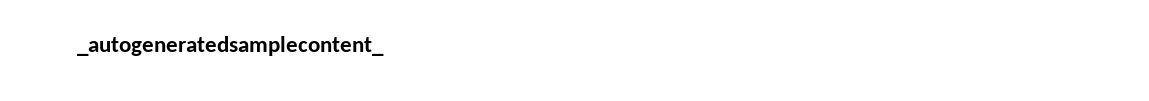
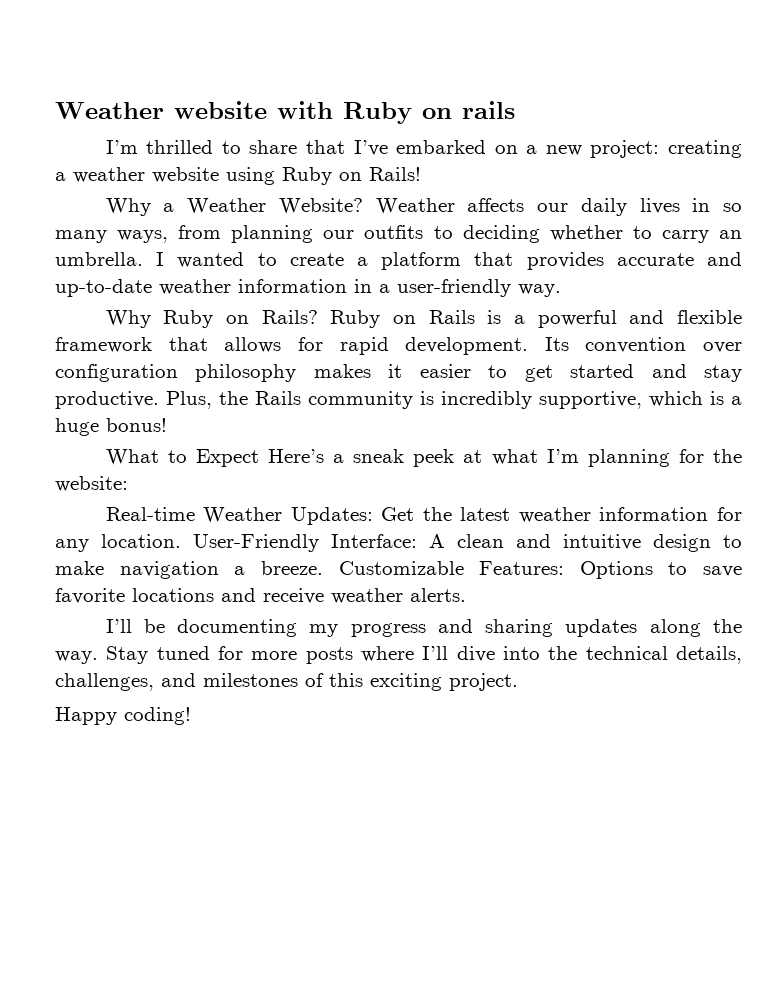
[77,36,384,56] _autogeneratedsamplecontent_ -> [55,101,515,124] [105,140,742,158] [55,167,421,185] [105,198,743,216] [55,225,742,243] [55,252,742,270] [55,279,561,297] [105,310,742,328] [55,337,742,355] [55,364,743,382] [55,391,742,409] [55,418,167,436] [105,449,743,467] [55,476,128,492] [105,507,742,525] [55,534,742,552] [55,561,742,579] [55,588,466,604] [105,619,743,637] [55,646,742,664] [55,673,518,691] [55,707,191,725] Weather website with Ruby on rails // I’m thrilled to share that I’ve embarked on a new project: creating a weather website using Ruby on Rails! // Why a Weather Website? Weather affects our daily lives in so many ways, from planning our outfits to deciding whether to carry an umbrella. I wanted to create a platform that provides accurate and up-to-date weather information in a user-friendly way. // Why Ruby on Rails? Ruby on Rails is a powerful and flexible framework that allows for rapid development. Its convention over configuration philosophy makes it easier to get started and stay productive. Plus, the Rails community is incredibly supportive, which is a huge bonus! // What to Expect Here’s a sneak peek at what I’m planning for the website: // Real-time Weather Updates: Get the latest weather information for any location. User-Friendly Interface: A clean and intuitive design to make navigation a breeze. Customizable Features: Options to save favorite locations and receive weather alerts. // I’ll be documenting my progress and sharing updates along the way. Stay tuned for more posts where I’ll dive into the technical details, challenges, and milestones of this exciting project. // Happy coding!

